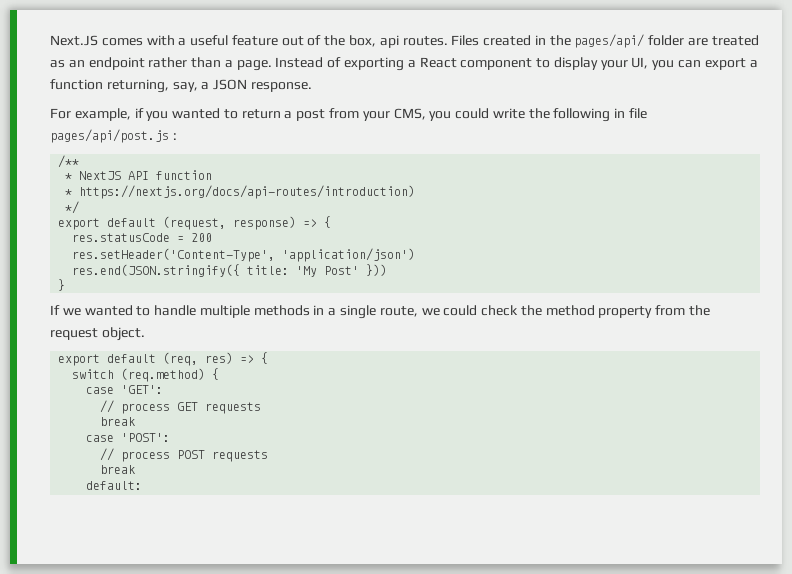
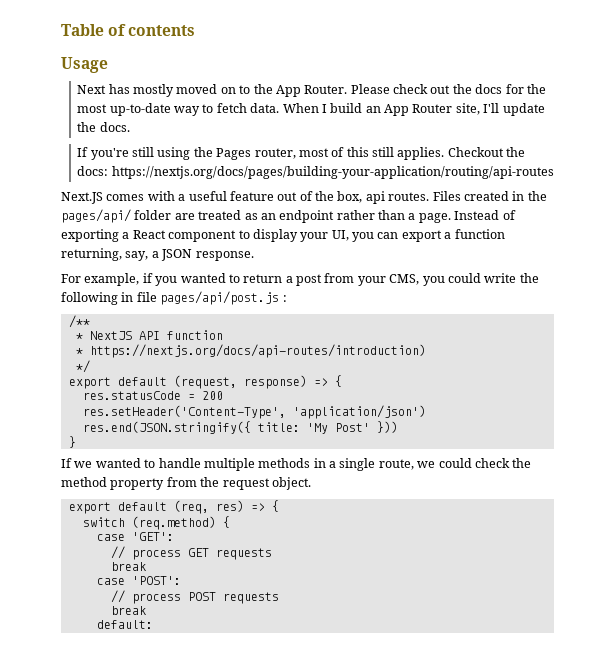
(50, 40) none -> [61,24,196,36] [61,57,108,73] [77,84,546,97] [77,103,545,116] [77,122,130,132] [77,147,526,160] [77,166,554,179] Table of contents // Usage // Next has mostly moved on to the App Router. Please check out the docs for the most up-to-date way to fetch data. When I build an App Router site, I'll update the docs. // If you're still using the Pages router, most of this still applies. Checkout the docs: https://nextjs.org/docs/pages/building-your-application/routing/api-routes //

